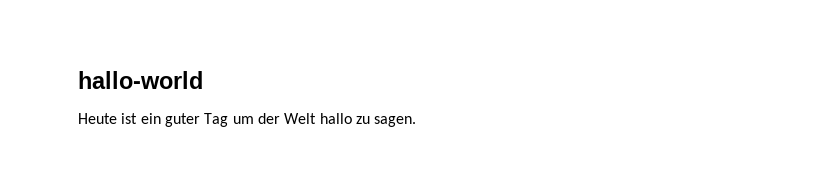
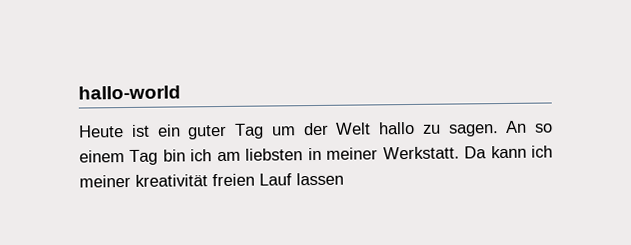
(417, 121) none -> [505,120,553,133] [79,145,553,165] [79,172,344,188] An so einem Tag bin ich am liebsten in meiner Werkstatt. Da kann ich meiner kreativität freien Lauf lassen

